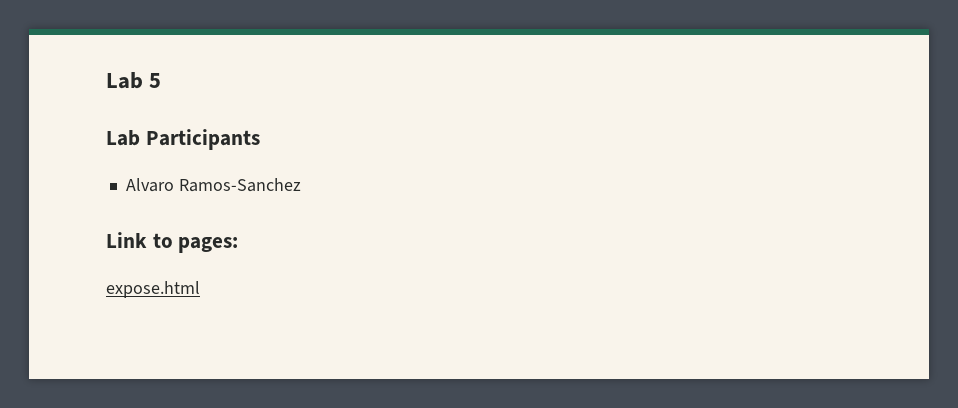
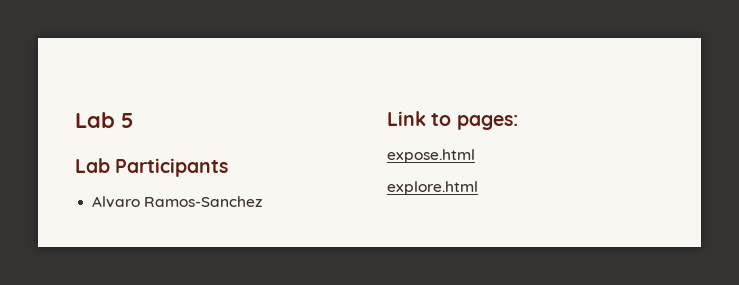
(200, 289) none -> [387,181,478,195] // explore.html

